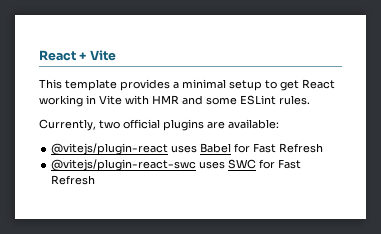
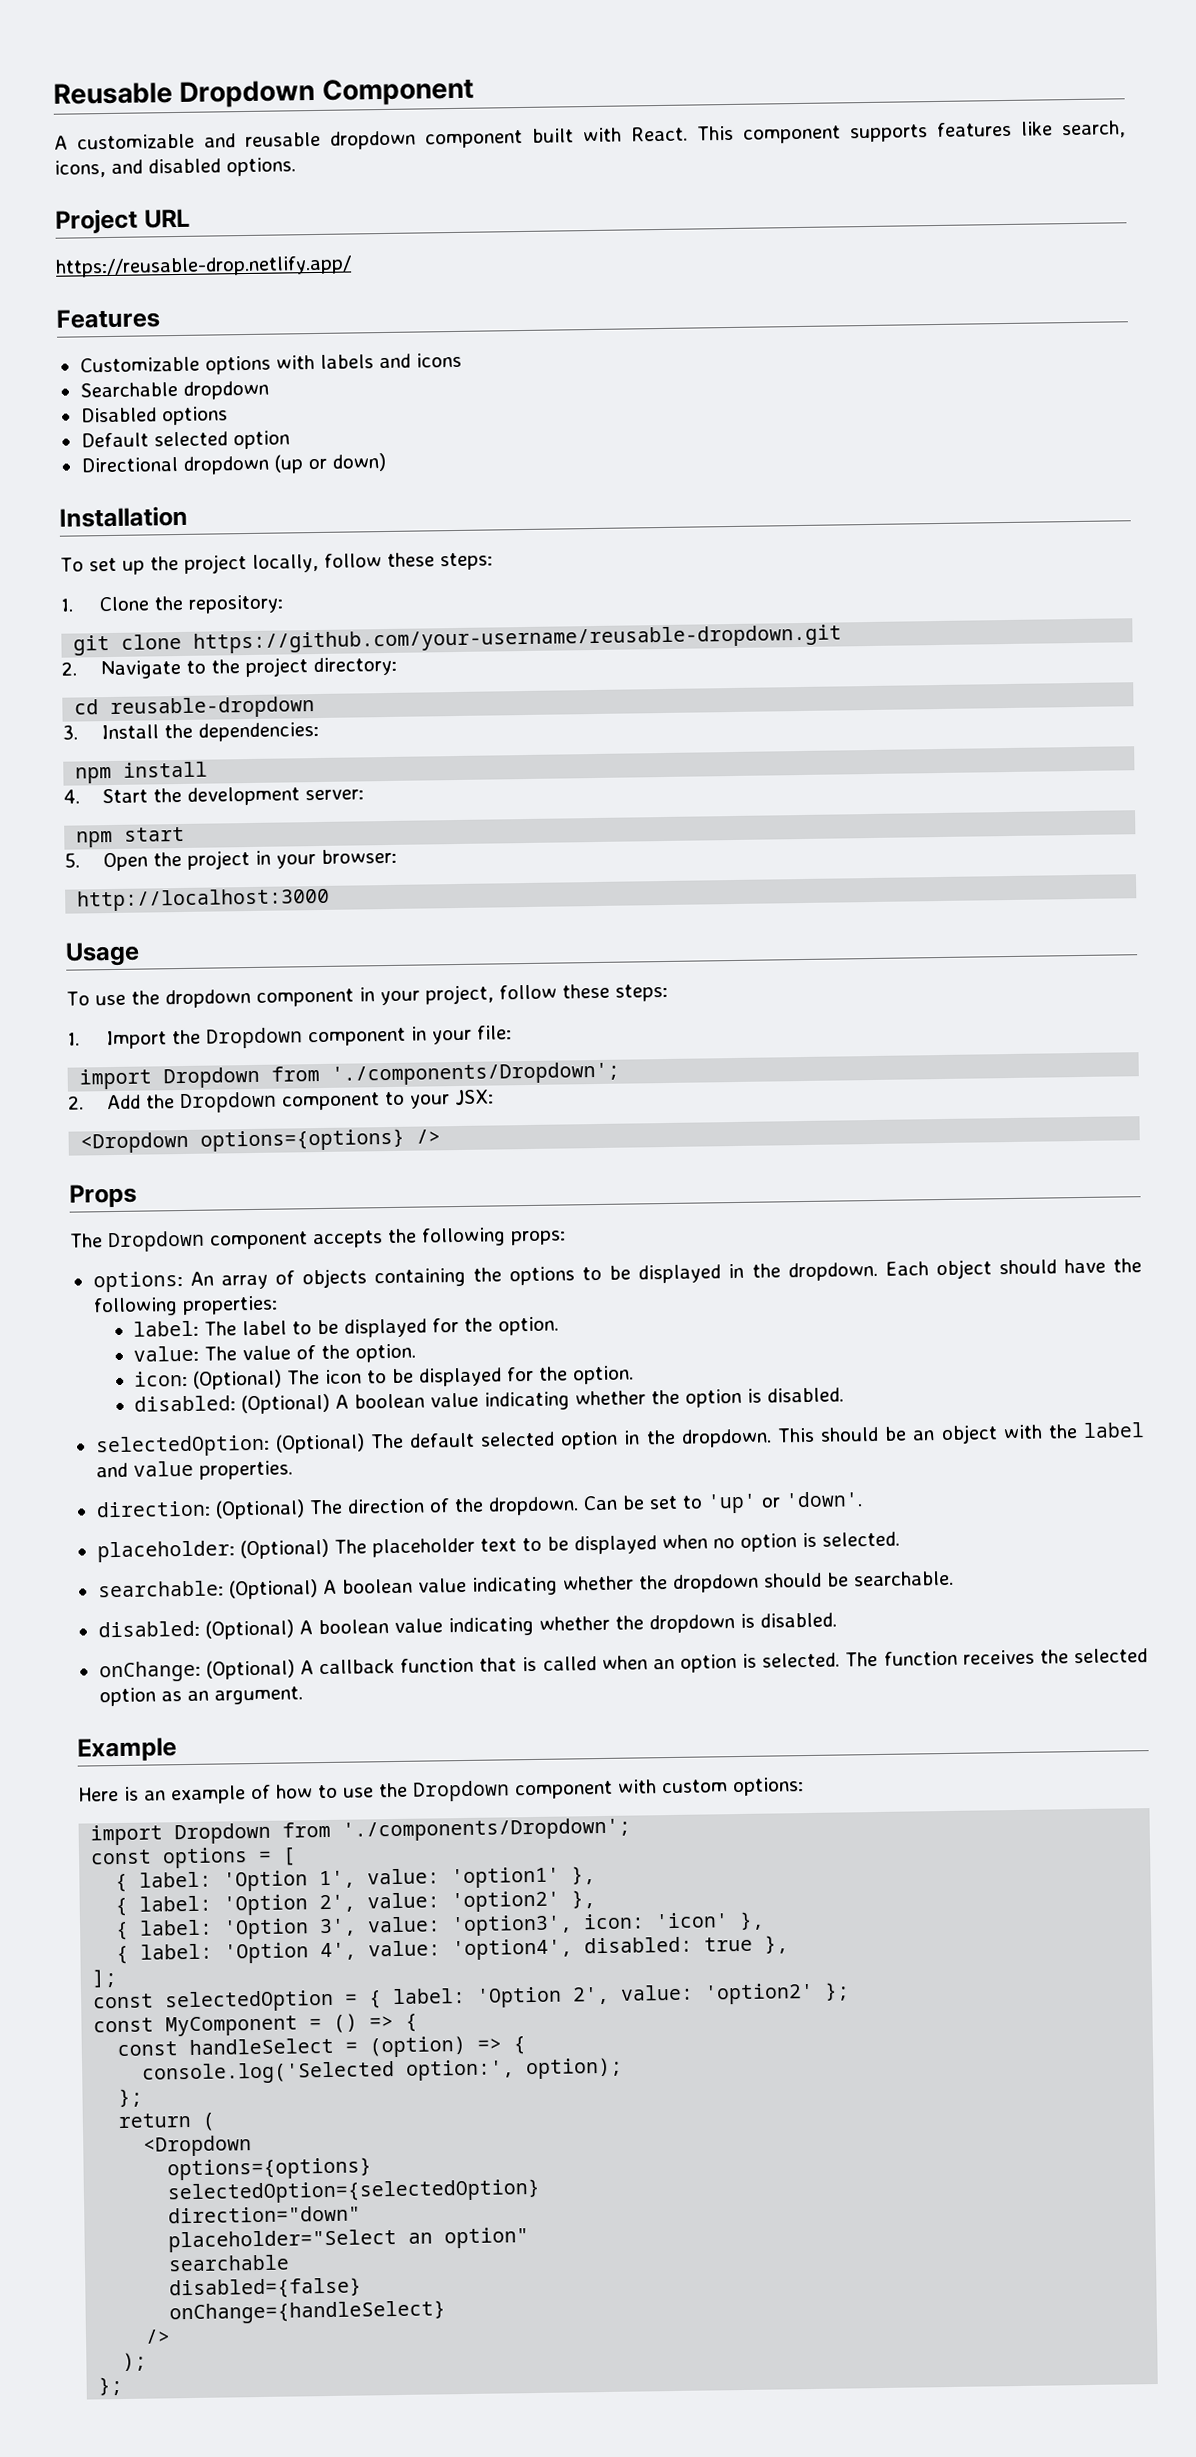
[39,50,116,61] [39,79,335,91] [39,95,310,107] [39,119,279,131] [51,143,324,155] [51,159,302,171] [51,175,96,185] React + Vite // This template provides a minimal setup to get React working in Vite with HMR and some ESLint rules. // Currently, two official plugins are available: // @vitejs/plugin-react uses Babel for Fast Refresh // @vitejs/plugin-react-swc uses SWC for Fast Refresh -> [53,77,474,108] [54,120,1126,150] [54,157,296,178] [55,208,190,234] [55,255,352,278] [56,308,160,329] [79,352,462,375] [79,380,269,400] [80,406,228,426] [80,430,290,450] [80,452,387,475] [59,505,188,528] [60,552,493,575] [60,594,285,614] [73,624,843,656] [61,656,398,680] [74,696,316,720] [62,721,320,742] [75,761,209,784] [63,786,365,806] [76,826,186,848] [64,848,398,872] [77,887,331,912] [65,941,140,967] [66,983,668,1009] [67,1025,513,1050] [79,1061,621,1090] [68,1089,495,1114] [80,1128,442,1154] [69,1183,137,1208] [70,1227,566,1253] [92,1258,1142,1293] [92,1295,278,1317] [133,1316,560,1338] [133,1343,417,1363] [134,1365,635,1390] [134,1387,845,1415] [94,1422,1146,1458] [95,1460,293,1480] [95,1491,863,1520] [96,1531,900,1563] [97,1570,954,1600] [97,1612,837,1640] [98,1648,1148,1683] [98,1686,303,1707] [77,1737,177,1762] [78,1777,804,1805] [90,1817,632,1846] [90,1847,297,1869] [115,1866,597,1893] [115,1890,597,1917] [115,1911,766,1941] [116,1935,790,1965] [92,1969,118,1988] [93,1982,851,2013] [93,2013,419,2037] [117,2035,527,2058] [142,2057,624,2085] [118,2088,144,2108] [118,2112,217,2131] [143,2135,253,2157] [167,2157,373,2181] [167,2178,542,2205] [168,2205,362,2224] [168,2227,530,2253] [168,2254,291,2272] [169,2277,363,2300] [169,2300,447,2325] [145,2329,172,2344] [122,2352,148,2372] [98,2376,124,2396] Reusable Dropdown Component // A customizable and reusable dropdown component built with React. This component supports features like search, icons, and disabled options. // Project URL // https://reusable-drop.netlify.app/ // Features // Customizable options with labels and icons // Searchable dropdown // Disabled options // Default selected option // Directional dropdown (up or down) // Installation // To set up the project locally, follow these steps: // 1. Clone the repository: // git clone https://github.com/your-username/reusable-dropdown.git // 2. Navigate to the project directory: // cd reusable-dropdown // 3. Install the dependencies: // npm install // 4. Start the development server: // npm start // 5. Open the project in your browser: // http://localhost:3000 // Usage // To use the dropdown component in your project, follow these steps: // 1. Import the Dropdown component in your file: // import Dropdown from './components/Dropdown'; // 2. Add the Dropdown component to your JSX: // <Dropdown options={options} /> // Props // The Dropdown component accepts the following props: // options: An array of objects containing the options to be displayed in the dropdown. Each object should have the following properties: // label: The label to be displayed for the option. // value: The value of the option. // icon: (Optional) The icon to be displayed for the option. // disabled: (Optional) A boolean value indicating whether the option is disabled. // selectedOption: (Optional) The default selected option in the dropdown. This should be an object with the label and value properties. // direction: (Optional) The direction of the dropdown. Can be set to 'up' or 'down'. // placeholder: (Optional) The placeholder text to be displayed when no option is selected. // searchable: (Optional) A boolean value indicating whether the dropdown should be searchable. // disabled: (Optional) A boolean value indicating whether the dropdown is disabled. // onChange: (Optional) A callback function that is called when an option is selected. The function receives the selected option as an argument. // Example // Here is an example of how to use the Dropdown component with custom options: // import Dropdown from './components/Dropdown'; // const options = [ // { label: 'Option 1', value: 'option1' }, // { label: 'Option 2', value: 'option2' }, // { label: 'Option 3', value: 'option3', icon: 'icon' }, // { label: 'Option 4', value: 'option4', disabled: true }, // ]; // const selectedOption = { label: 'Option 2', value: 'option2' }; // const MyComponent = () => { // const handleSelect = (option) => { // console.log('Selected option:', option); // }; // return ( // <Dropdown // options={options} // selectedOption={selectedOption} // direction="down" // placeholder="Select an option" // searchable // disabled={false} // onChange={handleSelect} // /> // ); // };

